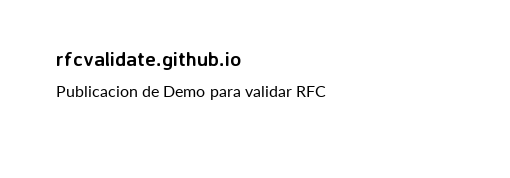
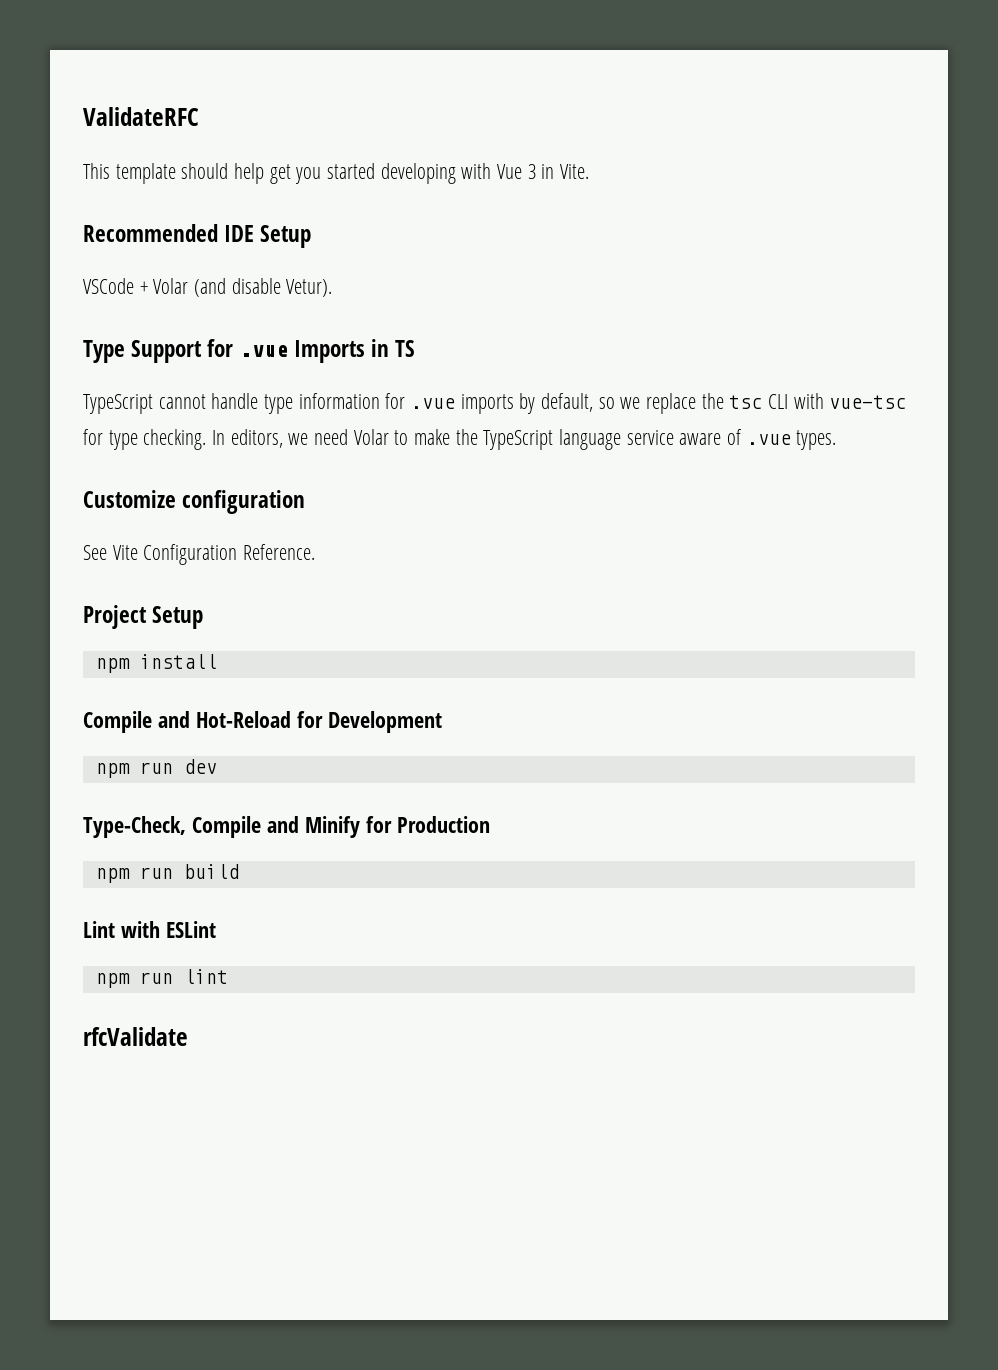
[56,52,241,70] [56,86,326,100] rfcvalidate.github.io // Publicacion de Demo para validar RFC -> [83,107,199,126] [83,163,590,184] [83,224,312,248] [83,278,333,297] [83,339,416,363] [83,393,907,414] [83,429,837,450] [83,490,306,514] [83,544,316,565] [83,605,204,629] [95,654,217,673] [83,711,442,733] [95,759,217,778] [83,816,490,838] [95,864,239,883] [83,921,216,938] [95,969,228,988] [83,1027,188,1046] ValidateRFC // This template should help get you started developing with Vue 3 in Vite. // Recommended IDE Setup // VSCode + Volar (and disable Vetur). // Type Support for .vue Imports in TS // TypeScript cannot handle type information for .vue imports by default, so we replace the tsc CLI with vue-tsc for type checking. In editors, we need Volar to make the TypeScript language service aware of .vue types. // Customize configuration // See Vite Configuration Reference. // Project Setup // npm install // Compile and Hot-Reload for Development // npm run dev // Type-Check, Compile and Minify for Production // npm run build // Lint with ESLint // npm run lint // rfcValidate

